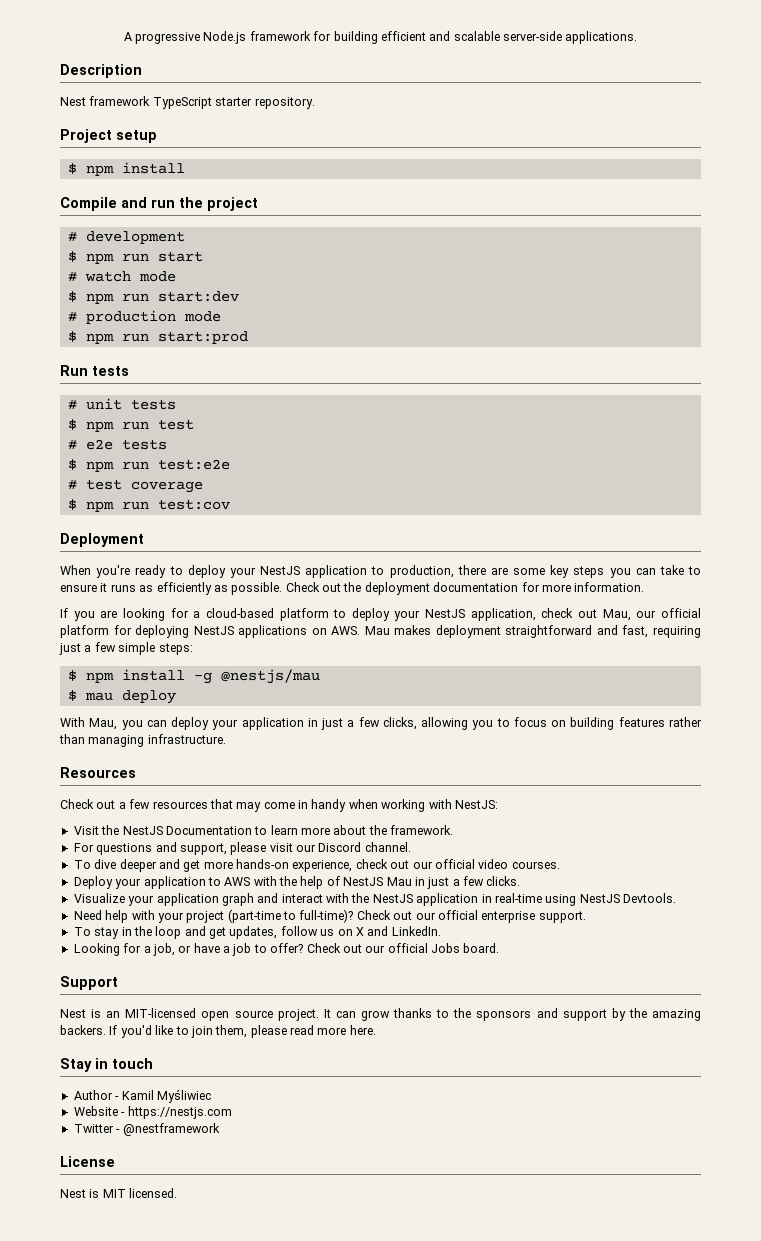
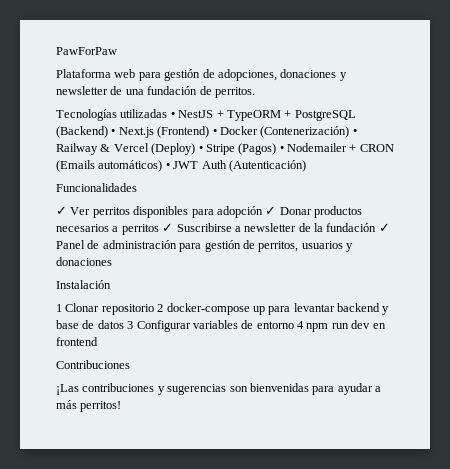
[123,31,638,44] [60,64,142,78] [60,96,315,109] [60,129,157,143] [67,162,185,176] [60,197,258,211] [67,231,185,244] [67,251,203,264] [67,271,176,282] [67,291,239,304] [67,310,221,324] [67,331,248,344] [60,365,129,376] [67,398,176,410] [67,419,194,432] [67,439,167,450] [67,459,230,472] [67,479,203,493] [67,499,230,512] [60,533,144,547] [60,565,701,578] [60,582,645,595] [60,608,701,621] [60,625,702,638] [59,642,193,655] [67,669,320,684] [67,690,176,704] [60,717,702,730] [59,734,226,747] [60,767,136,778] [60,799,498,812] [73,825,454,835] [73,842,411,855] [73,859,560,872] [73,876,521,889] [73,893,676,906] [73,909,586,923] [73,926,441,939] [73,943,500,956] [60,976,118,990] [60,1008,701,1021] [60,1025,376,1038] [60,1058,153,1072] [73,1089,211,1103] [73,1106,232,1119] [73,1123,220,1136] [60,1156,115,1167] [60,1188,178,1198] A progressive Node.js framework for building efficient and scalable server-side applications. // Description // Nest framework TypeScript starter repository. // Project setup // $ npm install // Compile and run the project // # development // $ npm run start // # watch mode // $ npm run start:dev // # production mode // $ npm run start:prod // Run tests // # unit tests // $ npm run test // # e2e tests // $ npm run test:e2e // # test coverage // $ npm run test:cov // Deployment // When you're ready to deploy your NestJS application to production, there are some key steps you can take to ensure it runs as efficiently as possible. Check out the deployment documentation for more information. // If you are looking for a cloud-based platform to deploy your NestJS application, check out Mau, our official platform for deploying NestJS applications on AWS. Mau makes deployment straightforward and fast, requiring just a few simple steps: // $ npm install -g @nestjs/mau // $ mau deploy // With Mau, you can deploy your application in just a few clicks, allowing you to focus on building features rather than managing infrastructure. // Resources // Check out a few resources that may come in handy when working with NestJS: // Visit the NestJS Documentation to learn more about the framework. // For questions and support, please visit our Discord channel. // To dive deeper and get more hands-on experience, check out our official video courses. // Deploy your application to AWS with the help of NestJS Mau in just a few clicks. // Visualize your application graph and interact with the NestJS application in real-time using NestJS Devtools. // Need help with your project (part-time to full-time)? Check out our official enterprise support. // To stay in the loop and get updates, follow us on X and LinkedIn. // Looking for a job, or have a job to offer? Check out our official Jobs board. // Support // Nest is an MIT-licensed open source project. It can grow thanks to the sponsors and support by the amazing backers. If you'd like to join them, please read more here. // Stay in touch // Author - Kamil Myśliwiec // Website - https://nestjs.com // Twitter - @nestframework // License // Nest is MIT licensed. -> [56,47,117,55] [56,69,347,81] [56,86,255,98] [56,109,356,121] [56,126,357,138] [56,143,394,155] [56,160,306,172] [56,183,137,192] [56,206,362,218] [56,223,390,235] [56,240,353,252] [56,257,112,266] [56,280,111,289] [56,303,390,315] [56,320,386,332] [56,337,98,346] [56,360,130,369] [56,383,381,395] [56,400,122,412] PawForPaw // Plataforma web para gestión de adopciones, donaciones y newsletter de una fundación de perritos. // Tecnologías utilizadas • NestJS + TypeORM + PostgreSQL (Backend) • Next.js (Frontend) • Docker (Contenerización) • Railway & Vercel (Deploy) • Stripe (Pagos) • Nodemailer + CRON (Emails automáticos) • JWT Auth (Autenticación) // Funcionalidades // ✓ Ver perritos disponibles para adopción ✓ Donar productos necesarios a perritos ✓ Suscribirse a newsletter de la fundación ✓ Panel de administración para gestión de perritos, usuarios y donaciones // Instalación // 1 Clonar repositorio 2 docker-compose up para levantar backend y base de datos 3 Configurar variables de entorno 4 npm run dev en frontend // Contribuciones // ¡Las contribuciones y sugerencias son bienvenidas para ayudar a más perritos!

